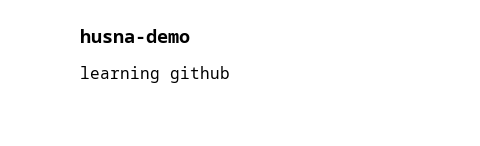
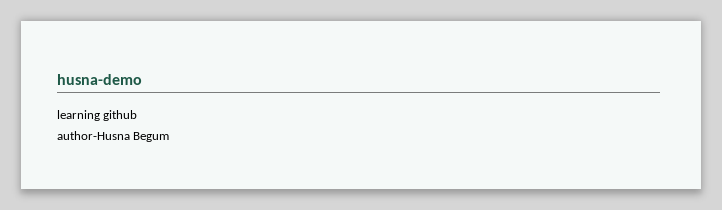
(230, 74) none -> [57,131,170,142] // author-Husna Begum

